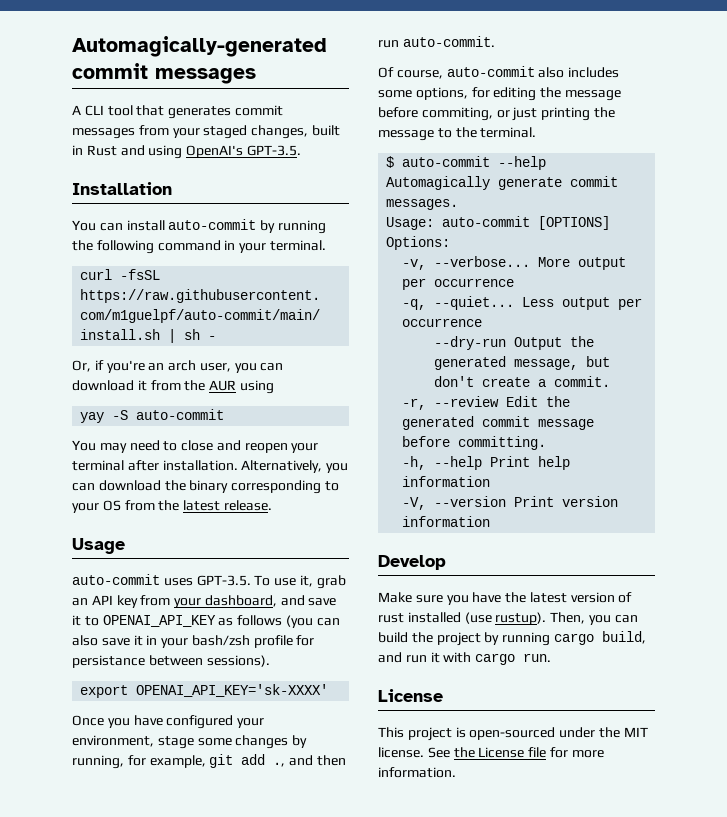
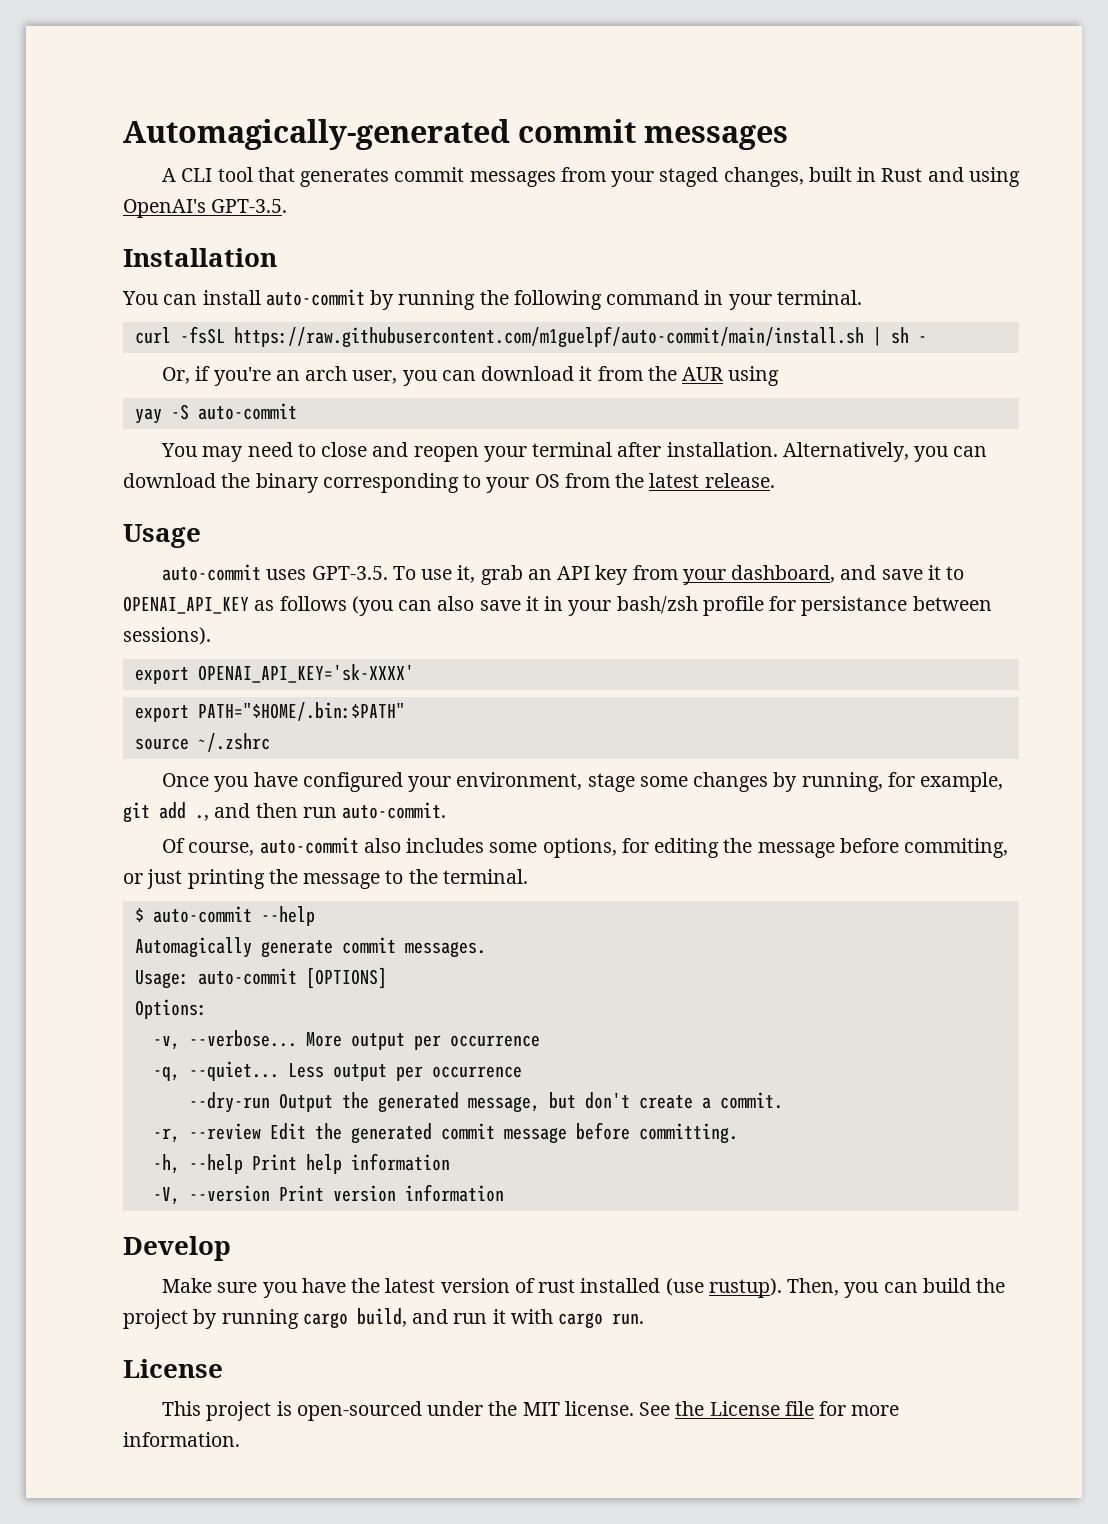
(329, 690) none -> [134,702,405,722] [134,733,270,752] // export PATH="$HOME/.bin:$PATH" // source ~/.zshrc

